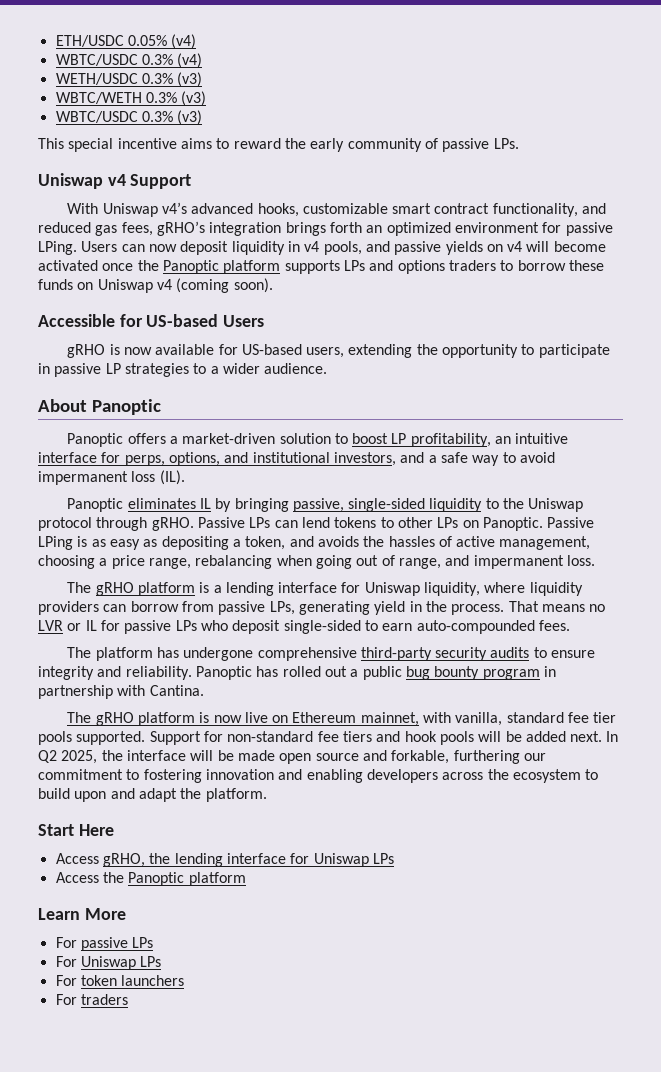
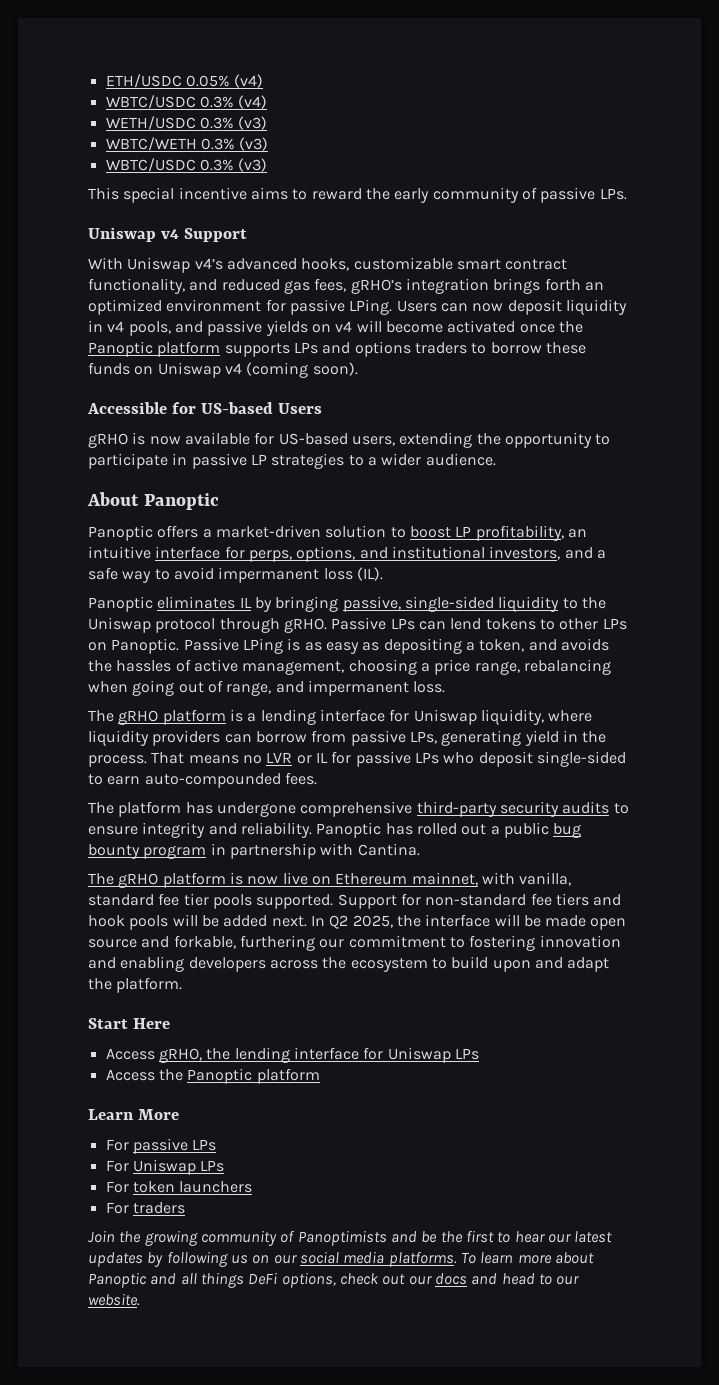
(128, 999) none -> [88,1230,613,1246] [88,1251,594,1267] [88,1272,580,1288] [88,1293,140,1306] // Join the growing community of Panoptimists and be the first to hear our latest updates by following us on our social media platforms. To learn more about Panoptic and all things DeFi options, check out our docs and head to our website.

